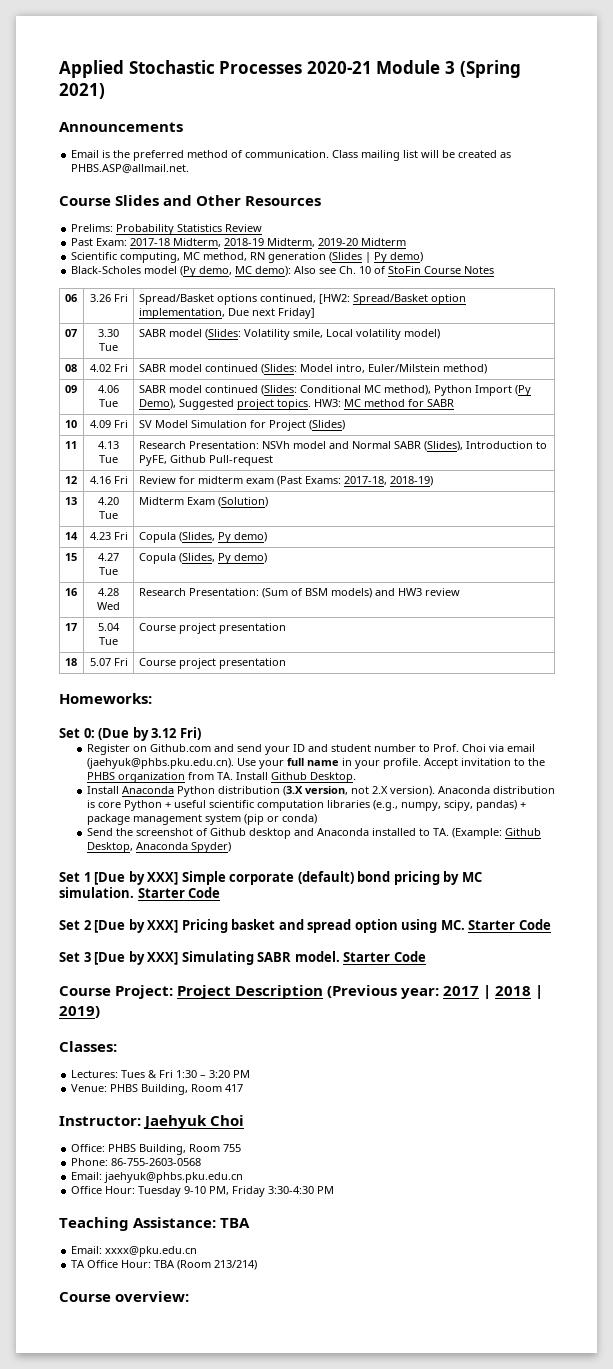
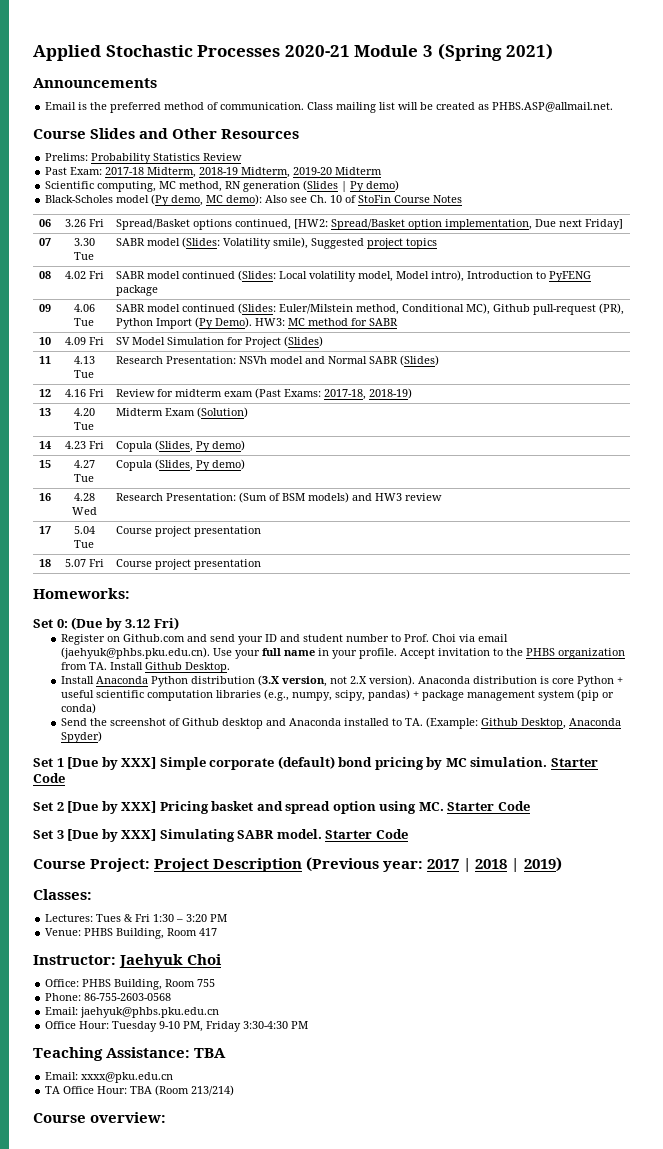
[292,329,440,340] smile, Local volatility model) -> [272,237,437,249] smile), Suggested project topics
[299,364,487,374] Model intro, Euler/Milstein method) -> [278,270,591,282] [115,285,158,296] Local volatility model, Model intro), Introduction to PyFENG package
[299,385,531,396] [138,399,311,410] Conditional MC method), Python Import (Py Demo), Suggested project topics. -> [278,303,624,315] [115,317,252,329] Euler/Milstein method, Conditional MC), Github pull-request (PR), Python Import (Py Demo).
[423,441,547,451] [138,455,273,466] (Slides), Introduction to PyFE, Github Pull-request -> [399,355,439,366] (Slides)

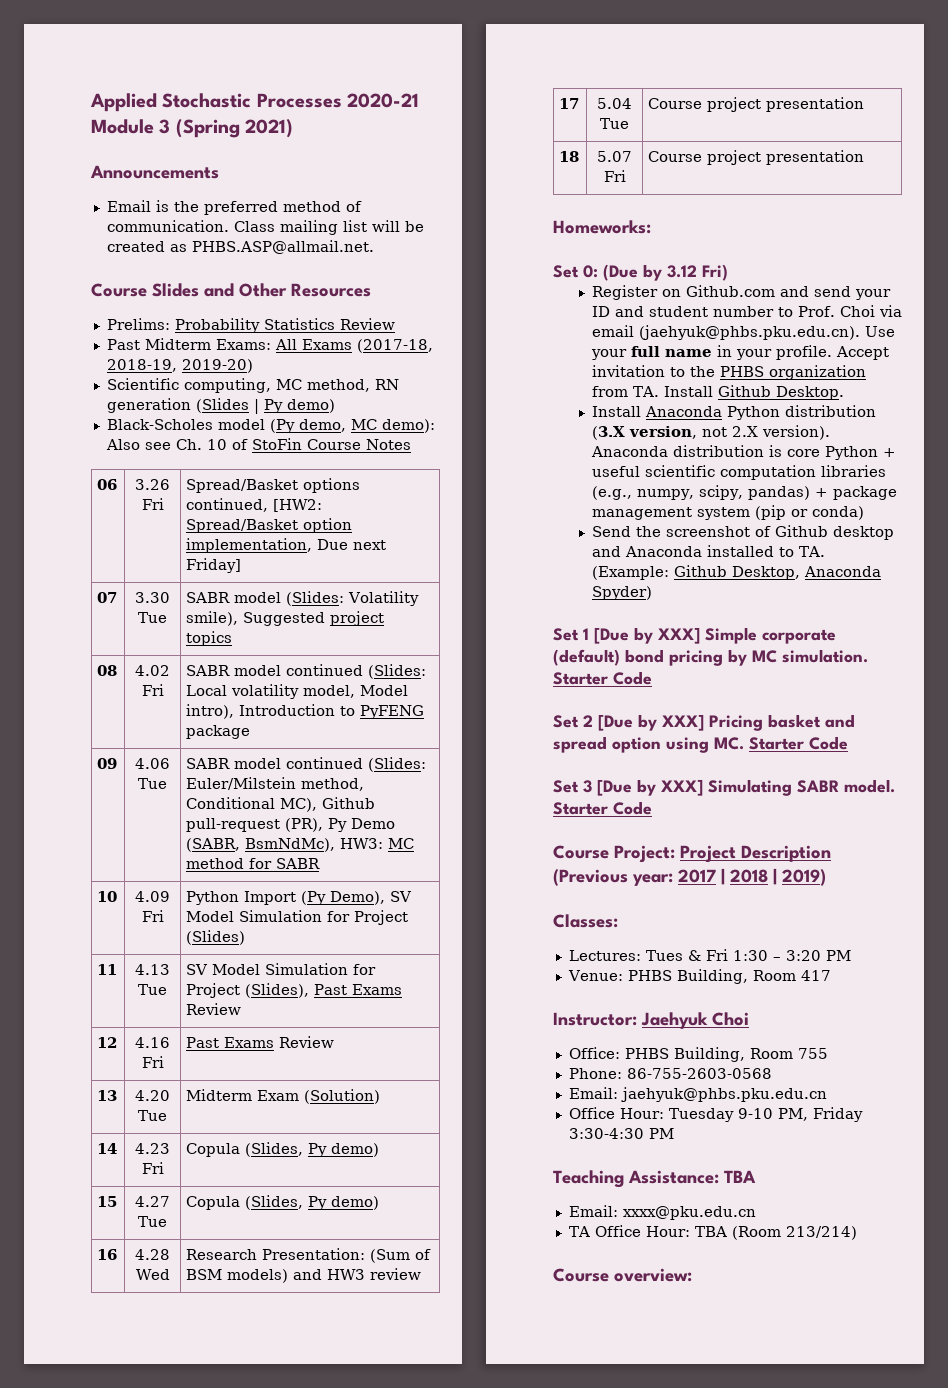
[70,167,383,178] Exam: 2017-18 Midterm, 2018-19 Midterm, 2019-20 Midterm -> [144,338,433,353] [106,359,253,373] Midterm Exams: All Exams (2017-18, 2018-19, 2019-20)
[115,317,252,329] Python Import (Py Demo). -> [328,818,396,832] [186,838,336,852] Py Demo (SABR, BsmNdMc),
(104, 341) none -> [186,891,386,905] Python Import (Py Demo),
[115,355,439,366] Research Presentation: NSVh model and Normal SABR (Slides) -> [186,963,377,975] [186,983,403,998] [186,1003,242,1015] SV Model Simulation for Project (Slides), Past Exams Review
[115,388,412,400] Review for midterm exam (Past Exams: 2017-18, 2018-19) -> [186,1036,335,1048] Past Exams Review

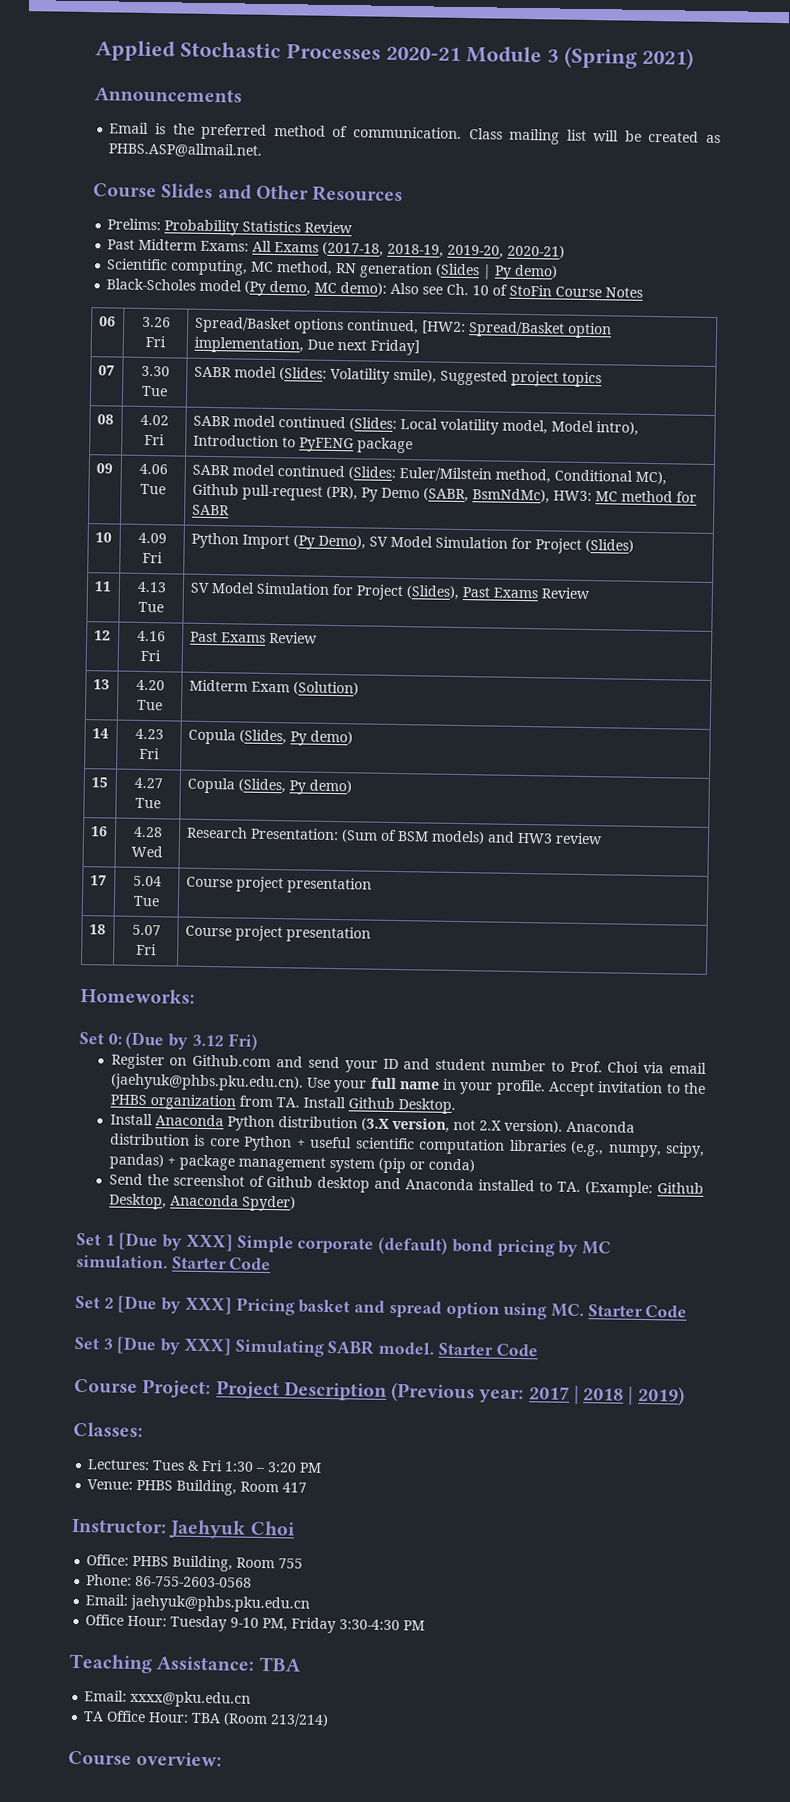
[181,359,253,373] 2019-20) -> [447,244,566,259] 2019-20, 2020-21)

